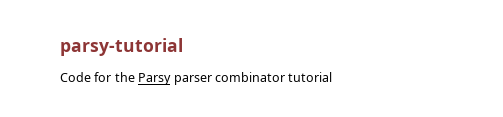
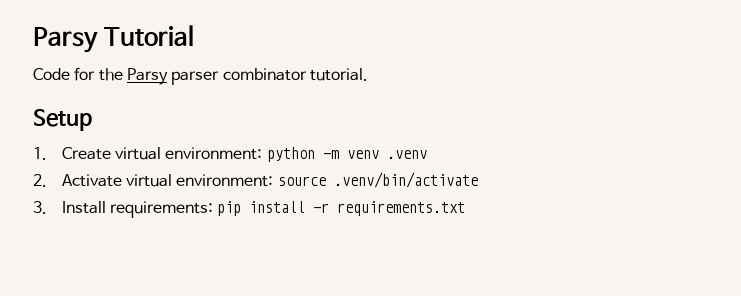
[60,38,183,56] parsy-tutorial -> [33,25,194,53] Parsy Tutorial
[288,72,333,82] tutorial -> [309,68,368,81] [33,109,92,131] [33,147,427,162] [33,172,478,188] [33,201,466,218] tutorial. // Setup // 1. Create virtual environment: python -m venv .venv // 2. Activate virtual environment: source .venv/bin/activate // 3. Install requirements: pip install -r requirements.txt

